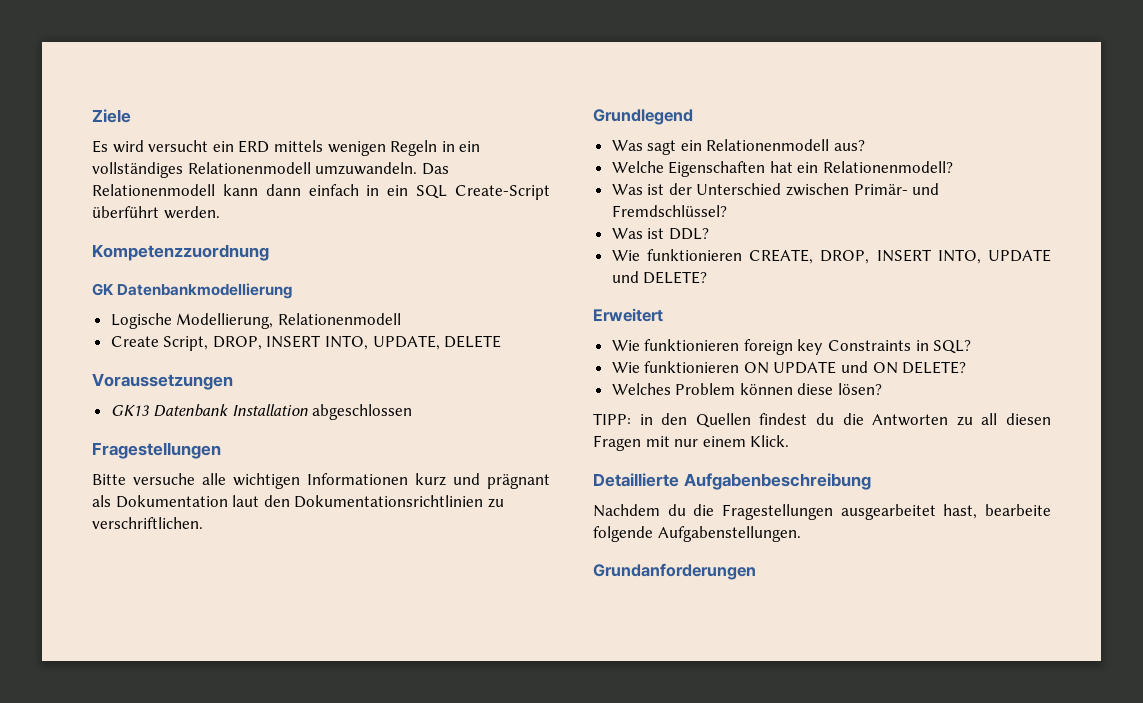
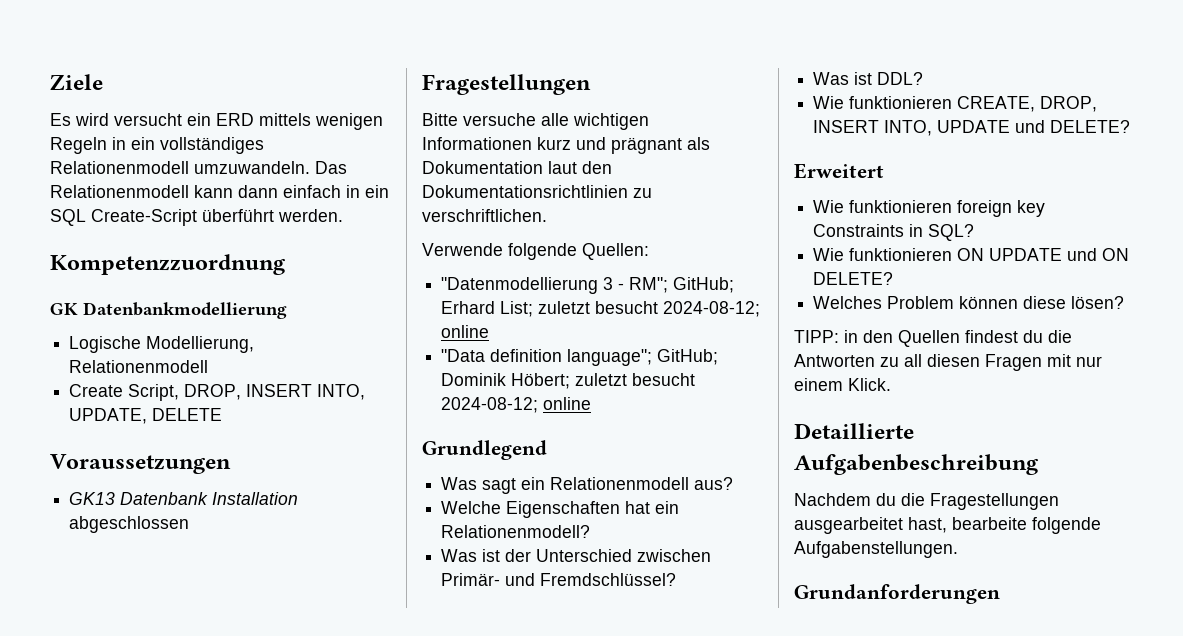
(203, 523) none -> [422,243,649,260] [441,277,735,294] [441,301,761,317] [441,325,490,338] [441,349,719,366] [441,373,696,389] [441,397,592,413] // Verwende folgende Quellen: // "Datenmodellierung 3 - RM"; GitHub; Erhard List; zuletzt besucht 2024-08-12; online // "Data definition language"; GitHub; Dominik Höbert; zuletzt besucht 2024-08-12; online

